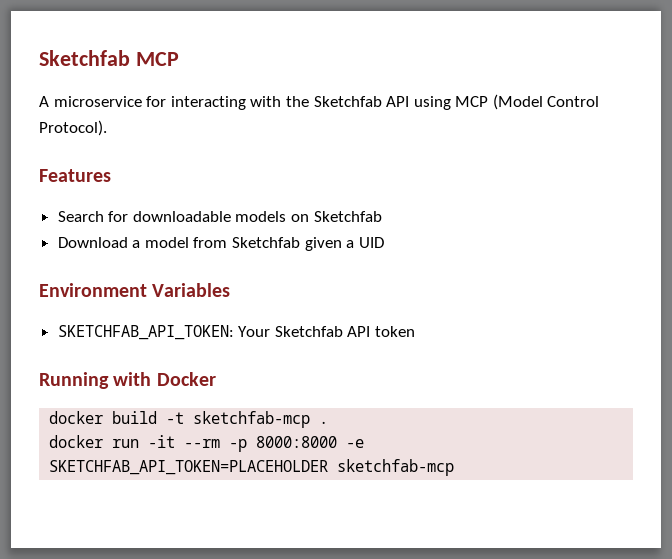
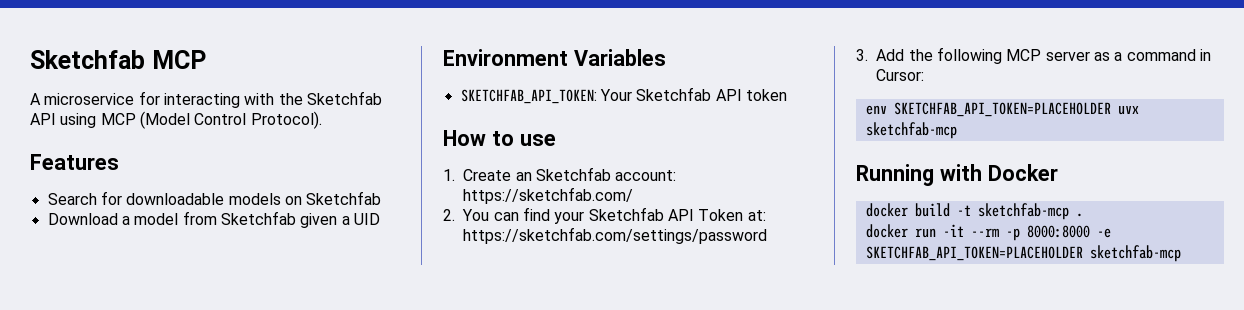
(416, 331) none -> [443,130,556,146] [443,167,677,181] [463,187,634,204] [443,207,766,224] [463,227,768,244] [856,47,1211,64] [876,69,925,81] [865,102,1139,117] [865,122,957,139] // How to use // 1. Create an Sketchfab account: https://sketchfab.com/ // 2. You can find your Sketchfab API Token at: https://sketchfab.com/settings/password // 3. Add the following MCP server as a command in Cursor: // env SKETCHFAB_API_TOKEN=PLACEHOLDER uvx sketchfab-mcp

